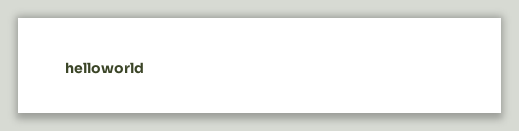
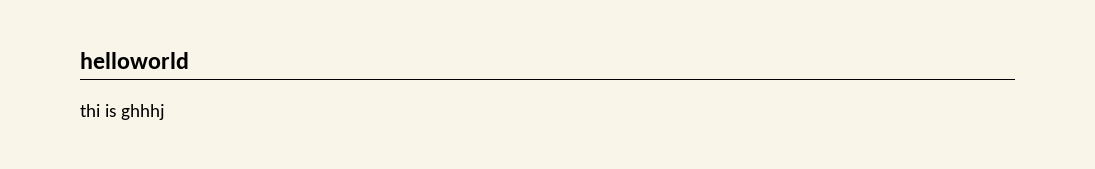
(144, 68) none -> [80,104,165,120] // thi is ghhhj

